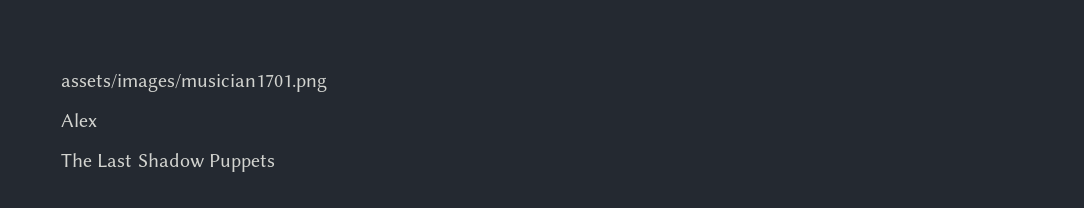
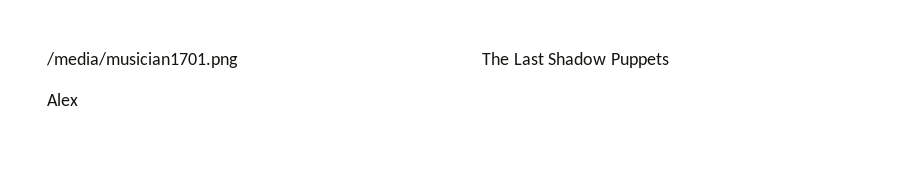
[61,74,327,92] assets/images/musician1701.png -> [46,52,238,68] /media/musician1701.png

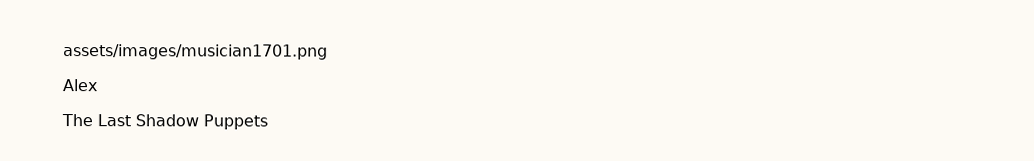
[46,52,238,68] /media/musician1701.png -> [63,44,328,60] assets/images/musician1701.png

